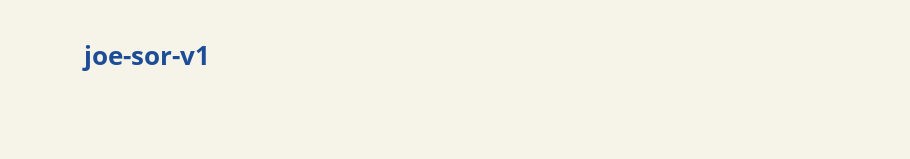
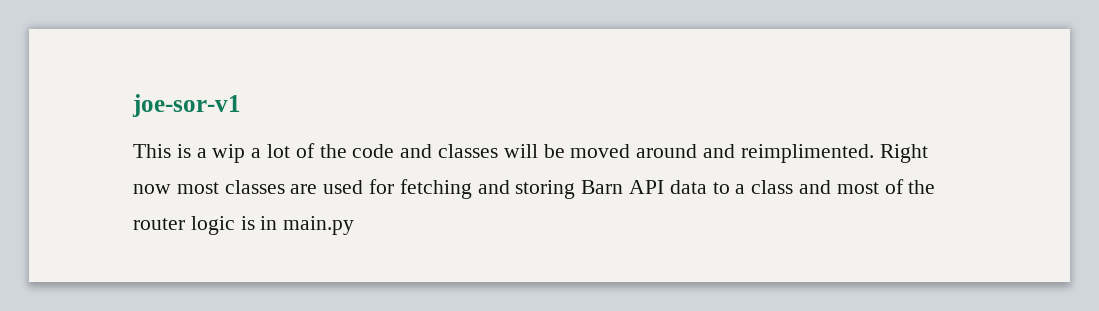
(210, 58) none -> [133,143,928,163] [133,179,936,199] [133,216,355,235] // This is a wip a lot of the code and classes will be moved around and reimplimented. Right now most classes are used for fetching and storing Barn API data to a class and most of the router logic is in main.py

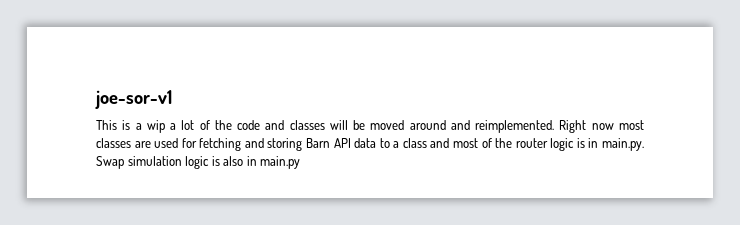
[740,144,874,163] reimplimented. -> [475,120,555,133] reimplemented.
(278, 223) none -> [601,138,644,151] [96,156,257,169] main.py. Swap simulation logic is also in

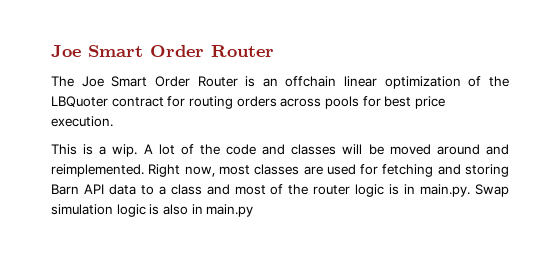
[95,90,172,109] joe-sor-v1 -> [51,45,274,57] [51,76,509,89] [51,96,445,109] [51,116,113,127] Joe Smart Order Router // The Joe Smart Order Router is an offchain linear optimization of the LBQuoter contract for routing orders across pools for best price execution.
[146,120,177,133] wip a -> [112,144,153,157] wip. A
[591,123,614,130] now -> [184,166,215,177] now,

